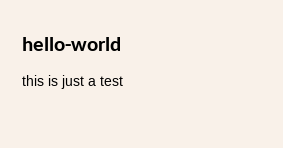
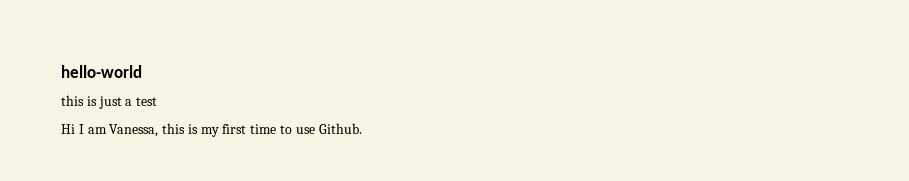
(123, 81) none -> [61,123,362,137] // Hi I am Vanessa, this is my first time to use Github.

